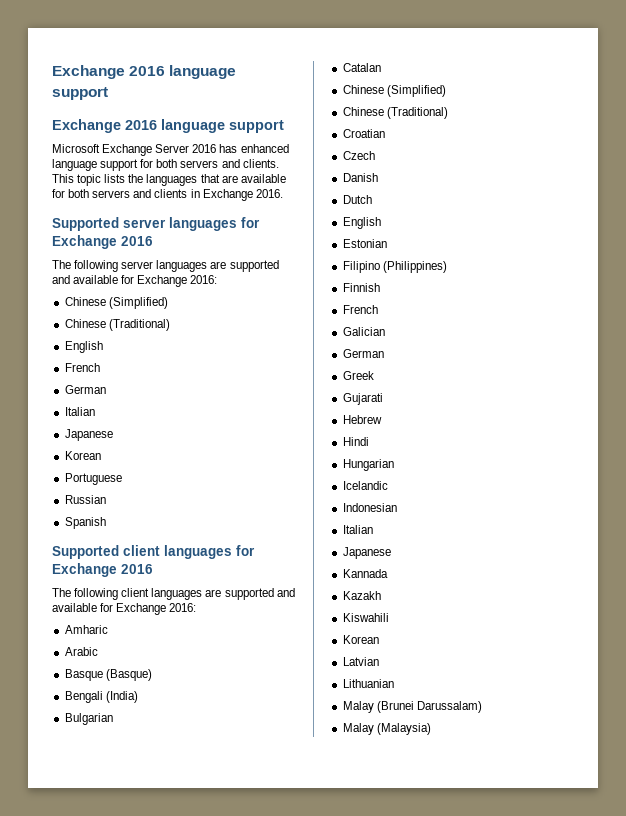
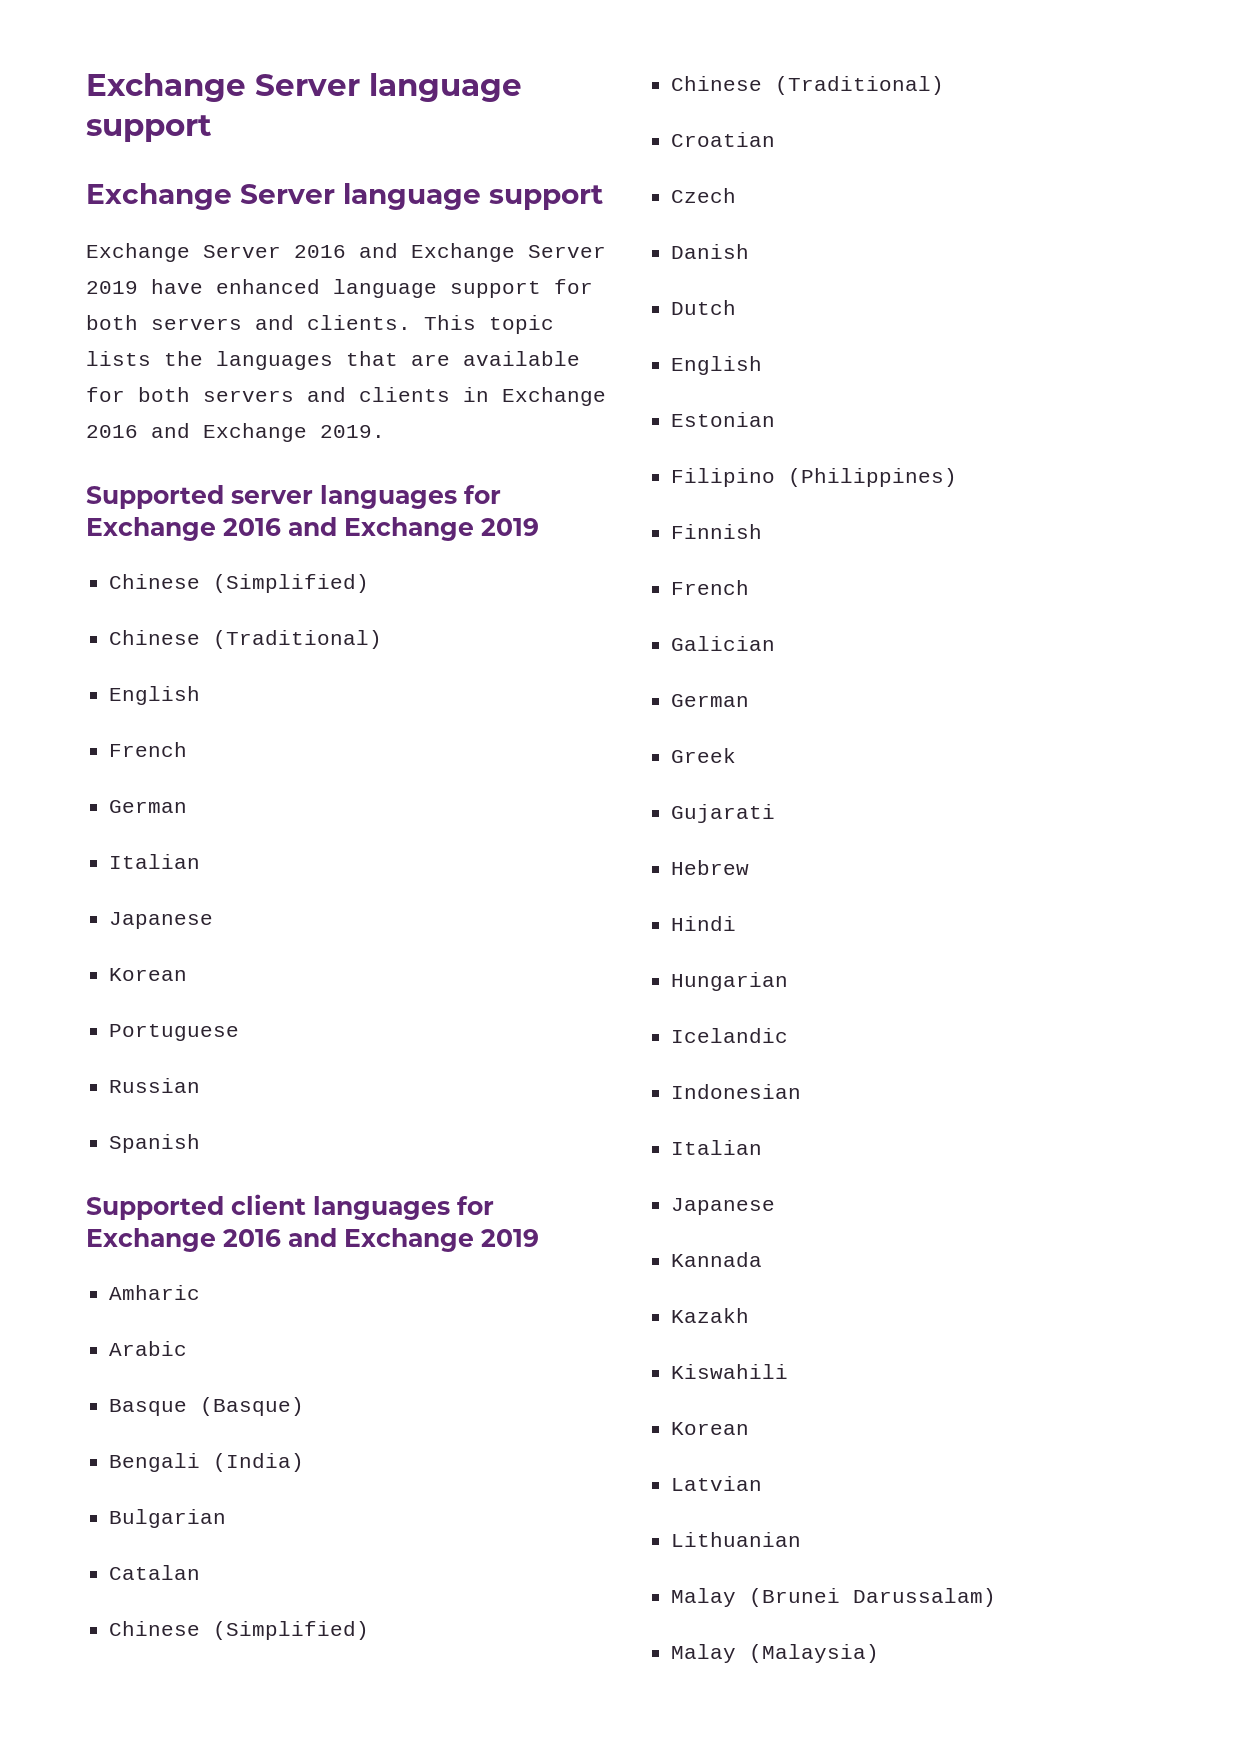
[52,65,237,79] [52,87,108,100] [52,119,284,133] [52,144,100,153] Exchange 2016 language support // Exchange 2016 language support // Microsoft -> [86,73,522,102] [86,115,211,142] [86,183,603,210] Exchange Server language support // Exchange Server language support //
[219,144,238,153] has -> [359,243,606,262] [86,279,203,294] and Exchange Server 2019 have
[255,189,283,198] 2016. -> [86,423,385,442] 2016 and Exchange 2019.
[52,260,279,272] [52,275,218,287] // The following server languages are supported and available for Exchange 2016: -> [288,517,539,541] and Exchange 2019
[52,588,295,600] [52,603,197,615] // The following client languages are supported and available for Exchange 2016: -> [288,1228,539,1252] and Exchange 2019

